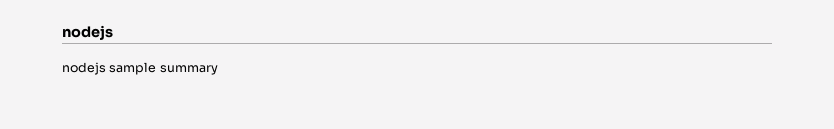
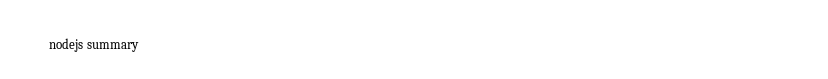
[62,25,113,40] [62,62,157,75] nodejs // nodejs sample -> [49,38,83,52] nodejs

